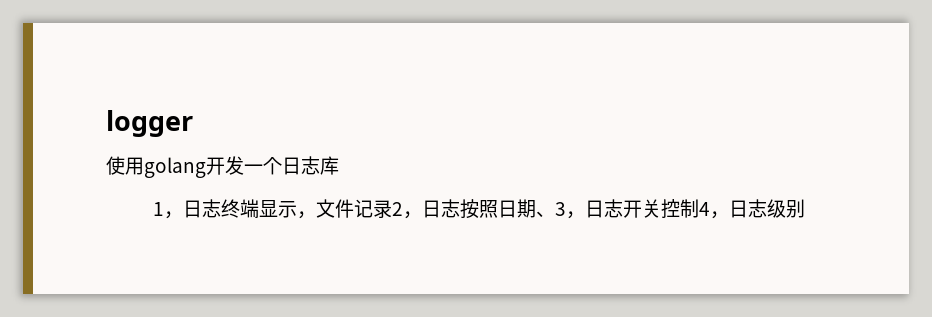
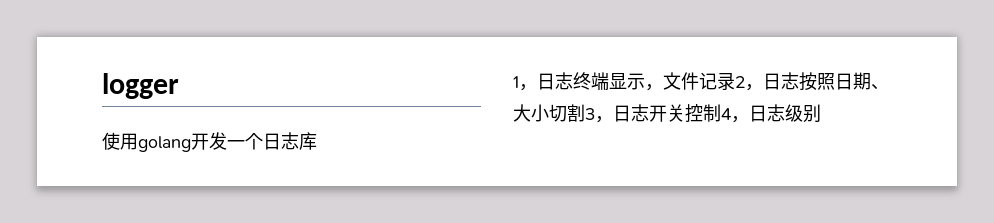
(555, 214) none -> [513,104,585,122] 大小切割

